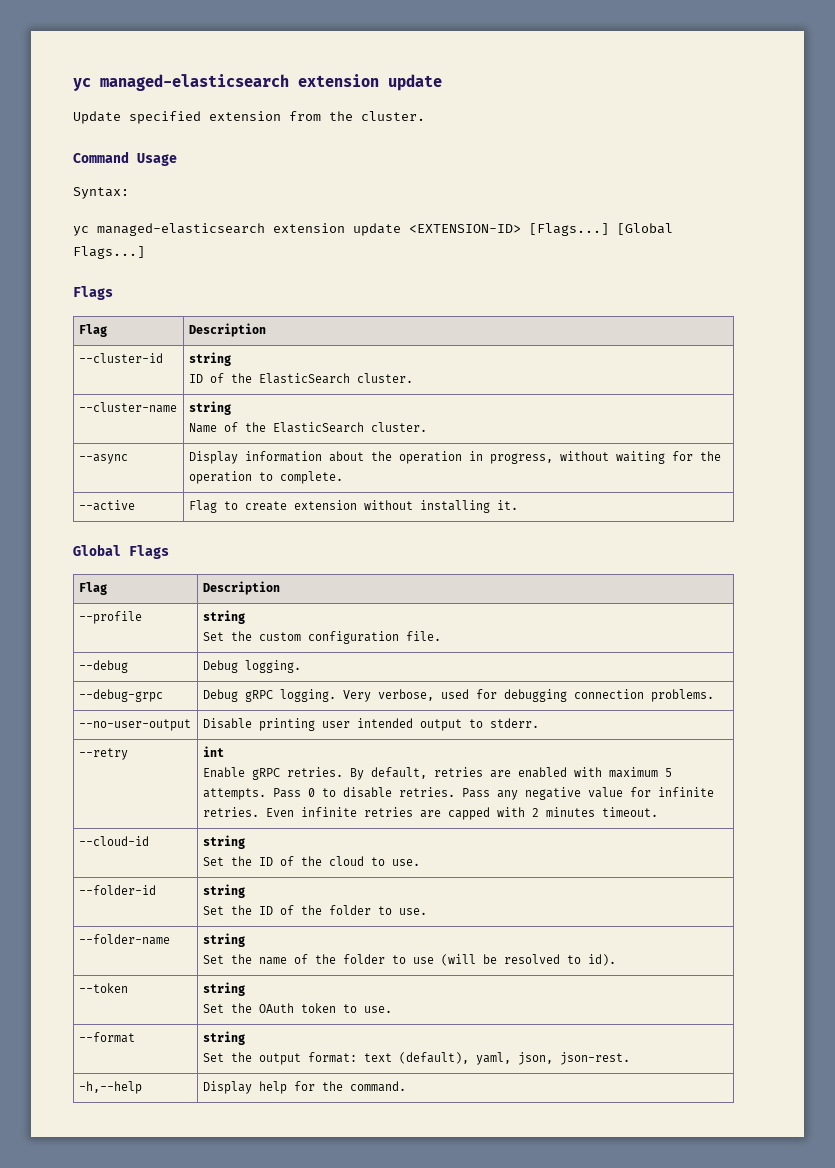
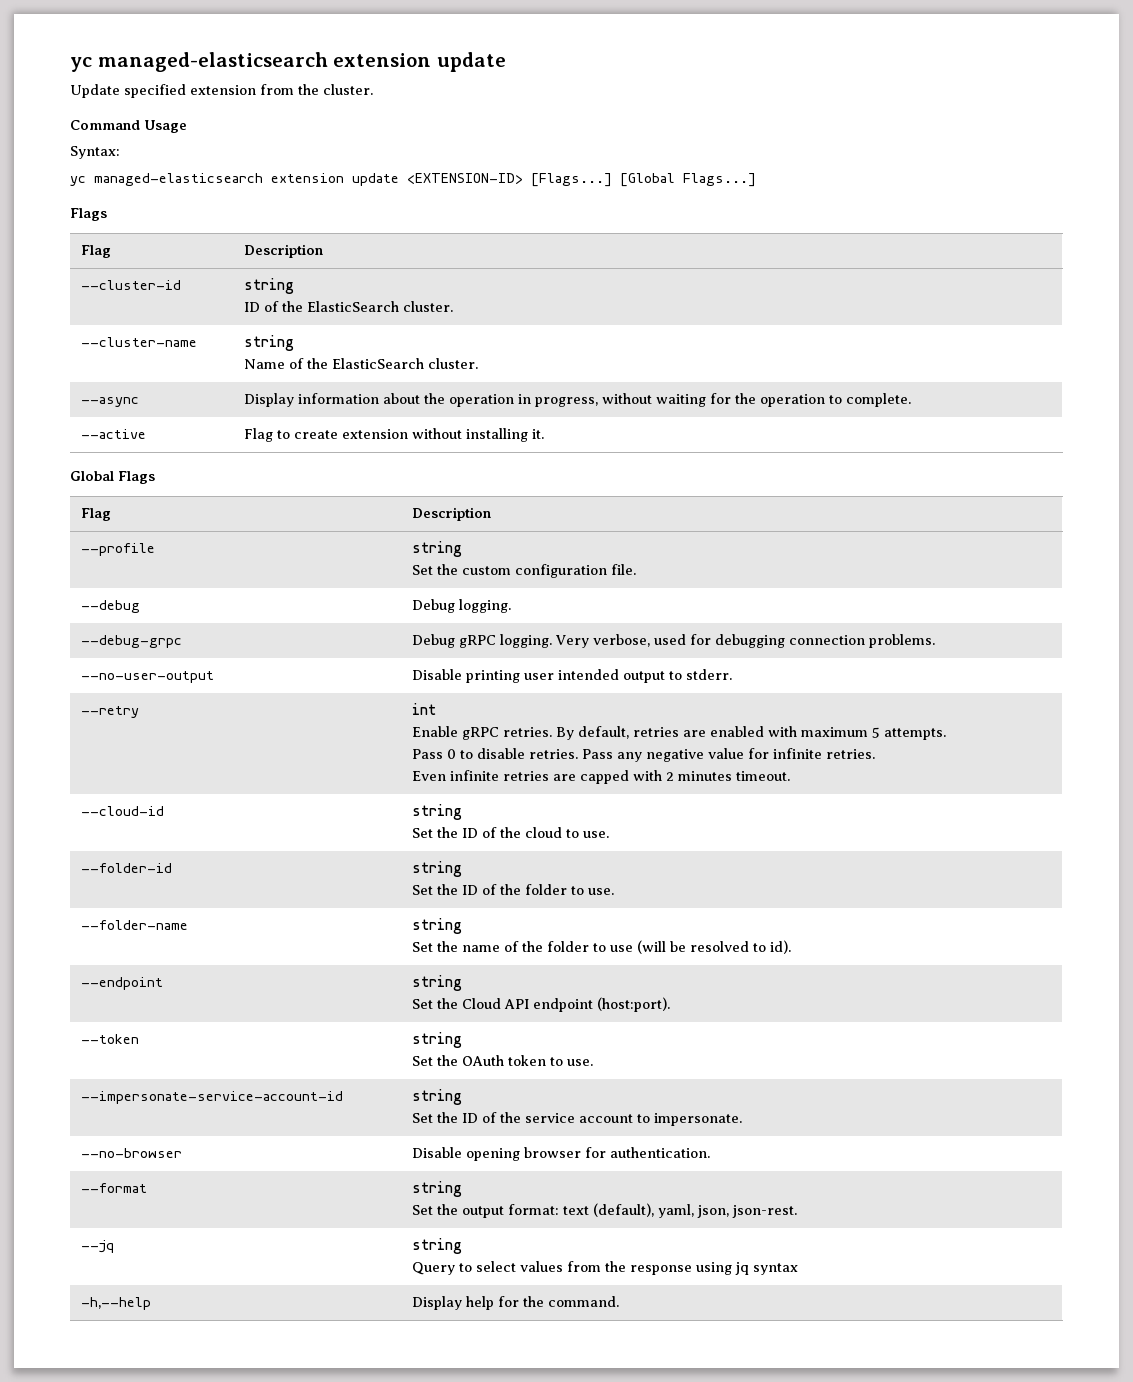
(266, 794) none -> (946, 734) //
(259, 812) none -> (875, 754) //
(616, 960) none -> [80,977,163,990] [411,975,462,991] [411,997,670,1012] // --endpoint | string // Set the Cloud API endpoint (host:port).
(392, 1009) none -> [80,1091,343,1104] [411,1089,462,1105] [411,1112,742,1126] [80,1148,182,1158] [411,1147,710,1161] // --impersonate-service-account-id | string // Set the ID of the service account to impersonate. // --no-browser | Disable opening browser for authentication.
(630, 1058) none -> [80,1240,114,1253] [411,1238,462,1254] [411,1261,798,1275] // --jq | string // Query to select values from the response using jq syntax

